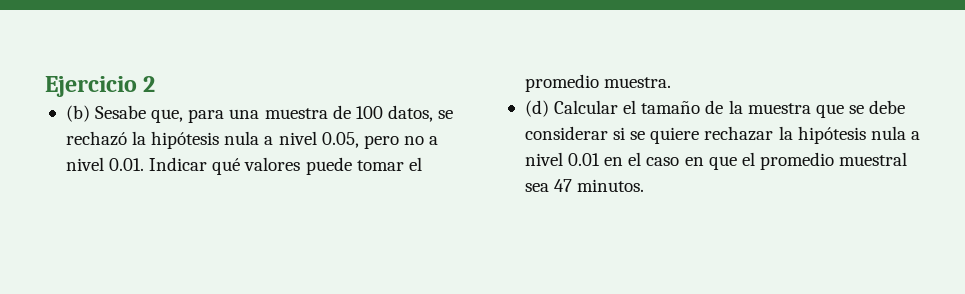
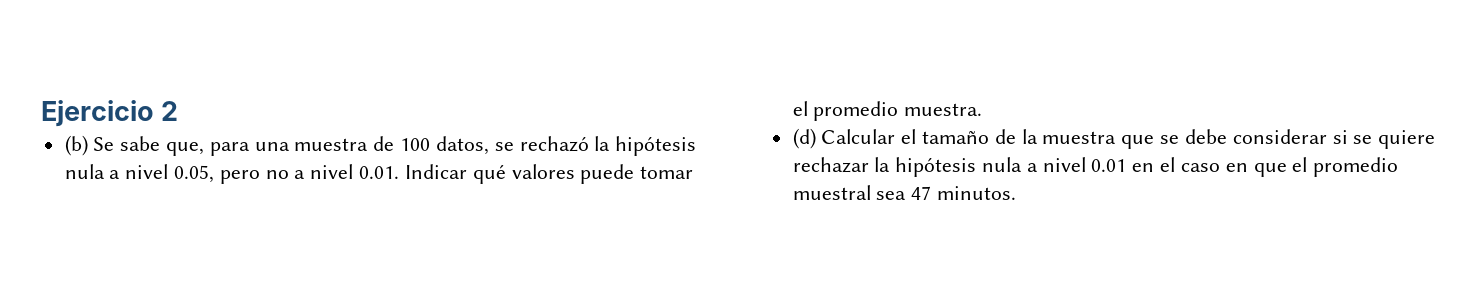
[95,105,147,119] Sesabe -> [93,136,161,151] Se sabe

